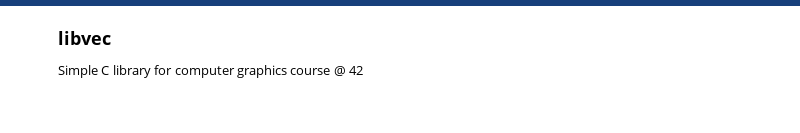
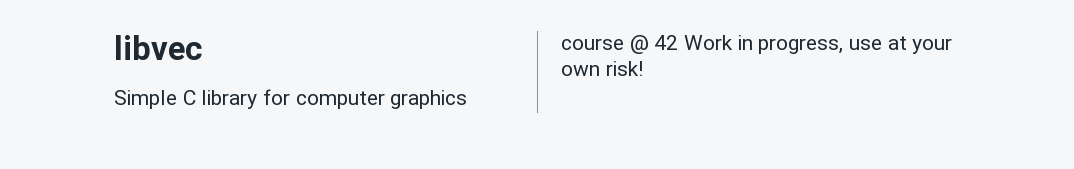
(363, 70) none -> [684,35,953,54] [561,61,643,76] Work in progress, use at your own risk!

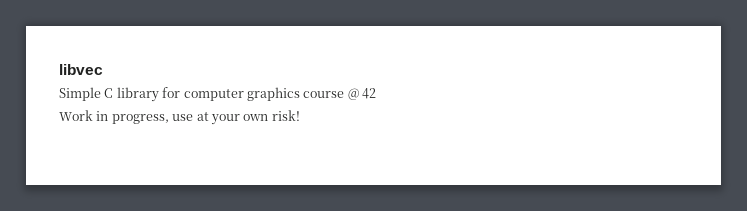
(679, 42) none -> (376, 93) //

